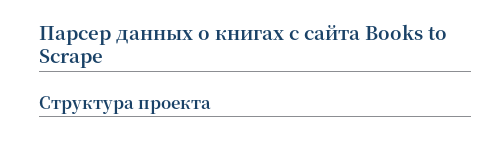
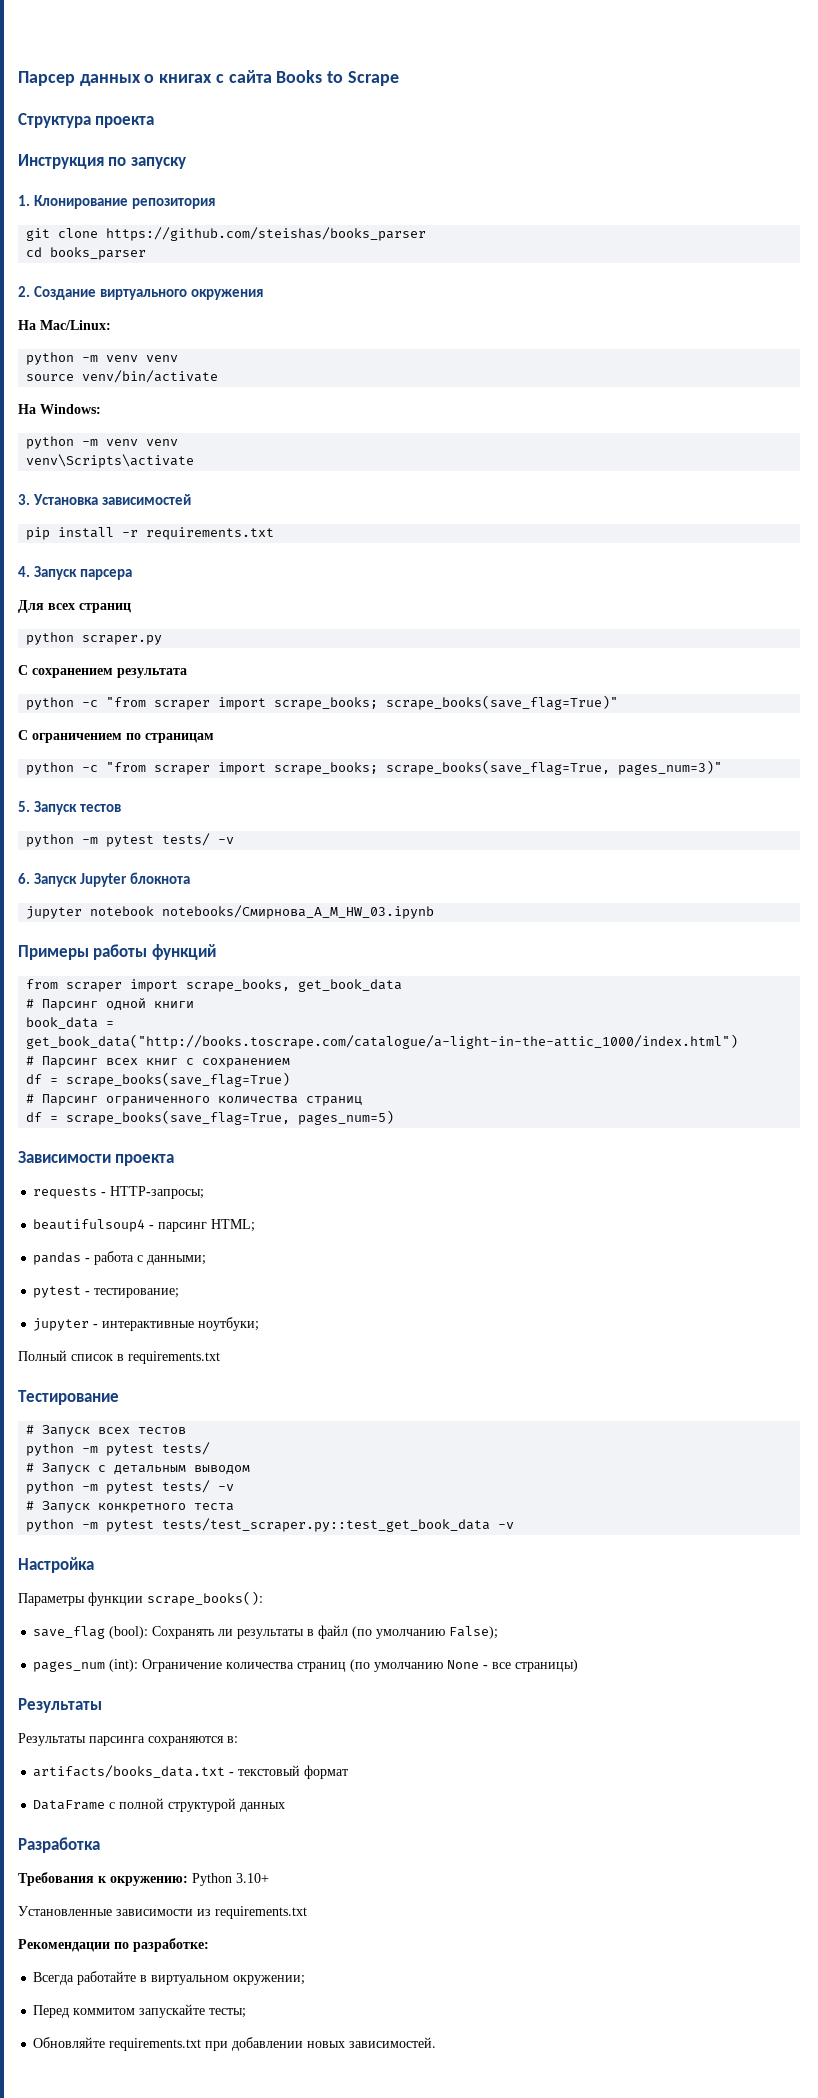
(212, 107) none -> [18,154,186,169] [18,195,216,209] [26,227,427,241] [26,247,147,260] [18,286,264,300] [18,320,111,330] [26,352,179,365] [26,370,219,383] [18,404,101,414] [26,436,179,449] [26,454,195,468] [18,494,192,505] [26,527,275,540] [18,566,133,580] [18,600,131,613] [26,632,163,645] [18,665,187,678] [26,695,619,710] [18,730,214,743] [26,760,723,775] [18,801,122,815] [26,833,235,847] [18,872,191,887] [26,905,435,919] [18,944,216,960] [26,979,403,992] [26,998,195,1011] [26,1017,115,1029] [26,1034,739,1049] [26,1056,291,1068] [26,1072,291,1087] [26,1094,363,1106] [26,1110,395,1125] [18,1151,175,1166] [33,1186,205,1199] [33,1219,256,1232] [33,1251,207,1265] [33,1286,180,1298] [33,1317,260,1331] [18,1350,220,1364] [18,1390,119,1405] [26,1425,187,1437] [26,1442,211,1456] [26,1463,251,1475] [26,1480,235,1494] [26,1501,235,1513] [26,1518,515,1532] [18,1557,94,1573] [18,1591,263,1606] [33,1625,499,1639] [33,1659,579,1672] [18,1698,102,1713] [18,1733,238,1746] [33,1765,349,1779] [33,1798,286,1812] [18,1837,100,1853] [18,1872,269,1886] [18,1906,307,1919] [18,1938,209,1952] [33,1971,306,1985] [33,2004,247,2018] [33,2037,437,2051] // Инструкция по запуску // 1. Клонирование репозитория // git clone https://github.com/steishas/books_parser // cd books_parser // 2. Создание виртуального окружения // На Mac/Linux: // python -m venv venv // source venv/bin/activate // На Windows: // python -m venv venv // venv\Scripts\activate // 3. Установка зависимостей // pip install -r requirements.txt // 4. Запуск парсера // Для всех страниц // python scraper.py // С сохранением результата // python -c "from scraper import scrape_books; scrape_books(save_flag=True)" // С ограничением по страницам // python -c "from scraper import scrape_books; scrape_books(save_flag=True, pages_num=3)" // 5. Запуск тестов // python -m pytest tests/ -v // 6. Запуск Jupyter блокнота // jupyter notebook notebooks/Смирнова_А_М_HW_03.ipynb // Примеры работы функций // from scraper import scrape_books, get_book_data // # Парсинг одной книги // book_data = get_book_data("http://books.toscrape.com/catalogue/a-light-in-the-attic_1000/index.html") // # Парсинг всех книг с сохранением // df = scrape_books(save_flag=True) // # Парсинг ограниченного количества страниц // df = scrape_books(save_flag=True, pages_num=5) // Зависимости проекта // requests - HTTP-запросы; // beautifulsoup4 - парсинг HTML; // pandas - работа с данными; // pytest - тестирование; // jupyter - интерактивные ноутбуки; // Полный список в requirements.txt // Тестирование // # Запуск всех тестов // python -m pytest tests/ // # Запуск с детальным выводом // python -m pytest tests/ -v // # Запуск конкретного теста // python -m pytest tests/test_scraper.py::test_get_book_data -v // Настройка // Параметры функции scrape_books(): // save_flag (bool): Сохранять ли результаты в файл (по умолчанию False); // pages_num (int): Ограничение количества страниц (по умолчанию None - все страницы) // Результаты // Результаты парсинга сохраняются в: // artifacts/books_data.txt - текстовый формат // DataFrame с полной структурой данных // Разработка // Требования к окружению: Python 3.10+ // Установленные зависимости из requirements.txt // Рекомендации по разработке: // Всегда работайте в виртуальном окружении; // Перед коммитом запускайте тесты; // Обновляйте requirements.txt при добавлении новых зависимостей.

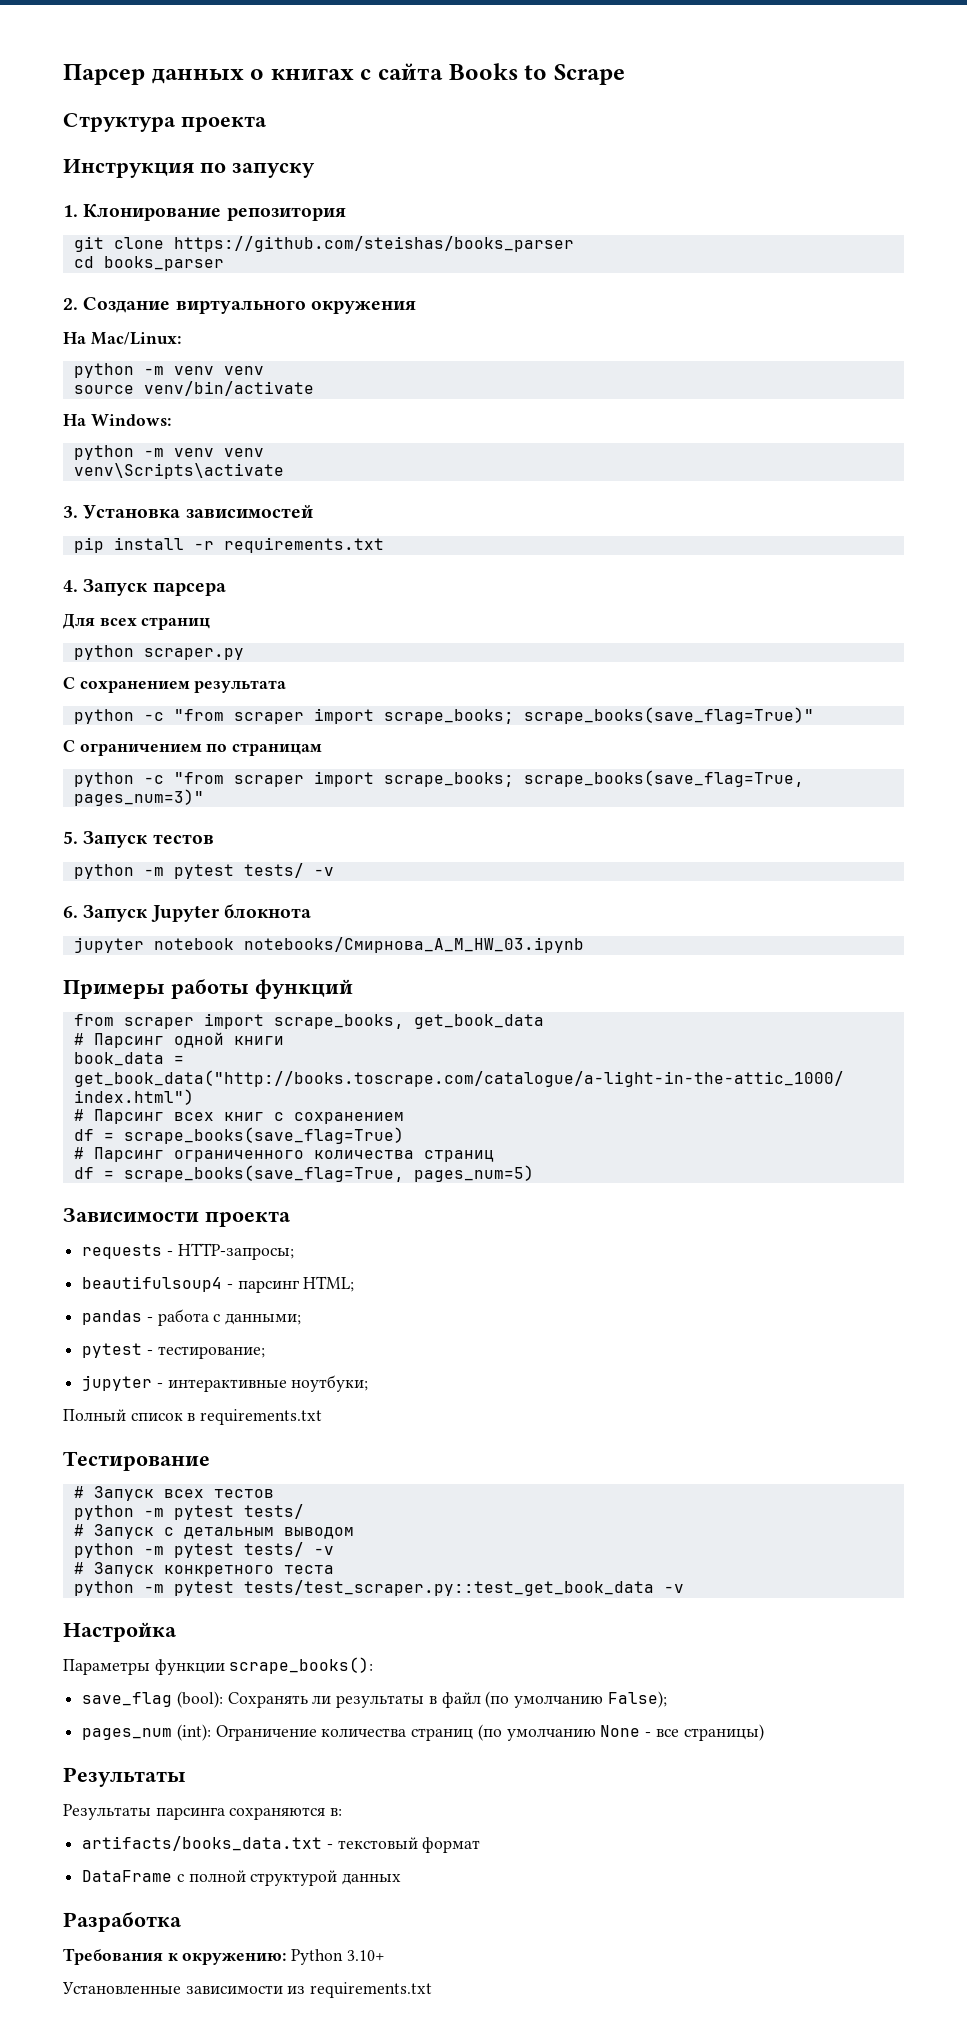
[18,1938,209,1952] [33,1971,306,1985] [33,2004,247,2018] [33,2037,437,2051] // Рекомендации по разработке: // Всегда работайте в виртуальном окружении; // Перед коммитом запускайте тесты; // Обновляйте requirements.txt при добавлении новых зависимостей. -> (433, 1990) none

